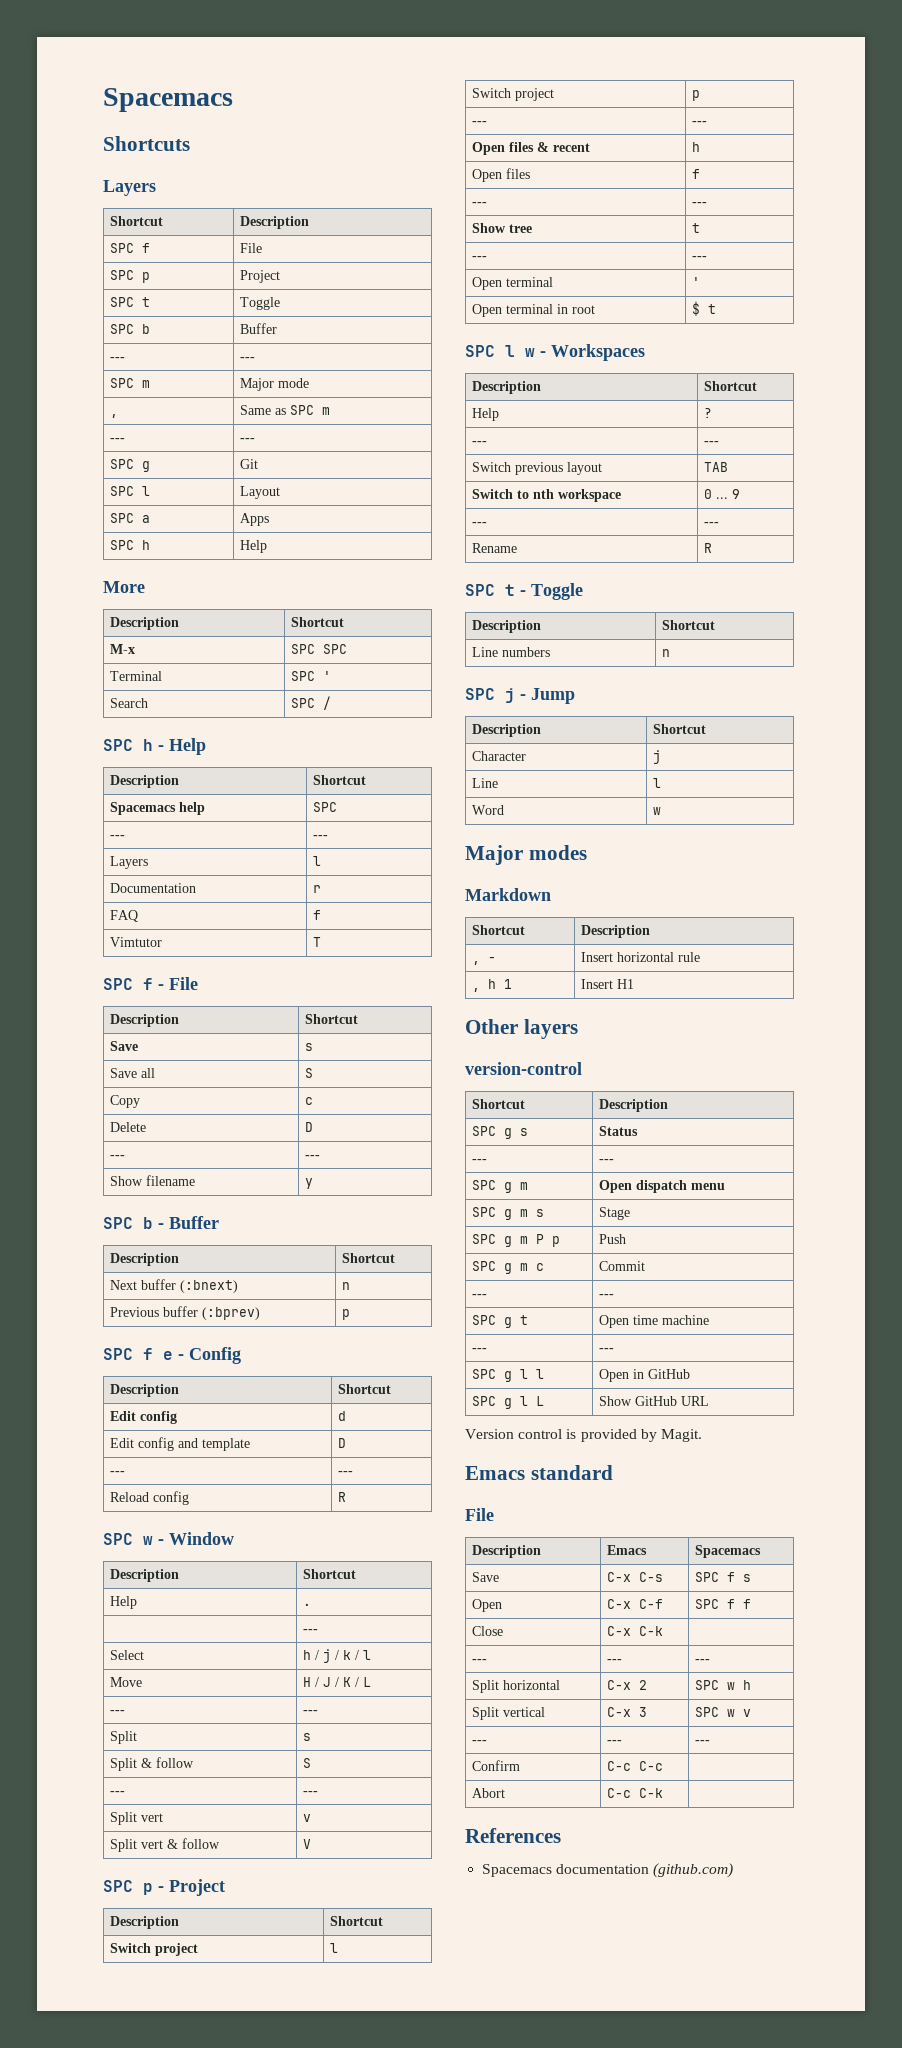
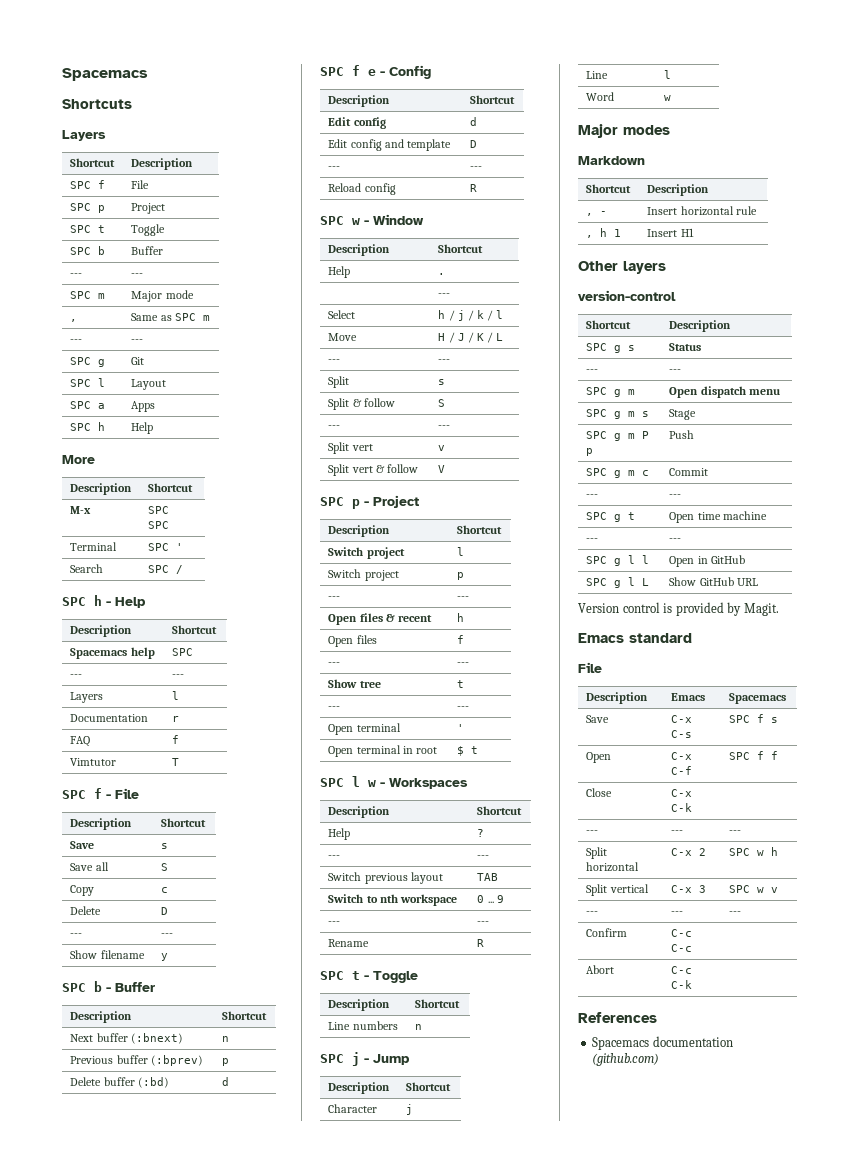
(351, 1314) none -> [70,1077,169,1088] [222,1077,230,1086] // Delete buffer (:bd) | d

